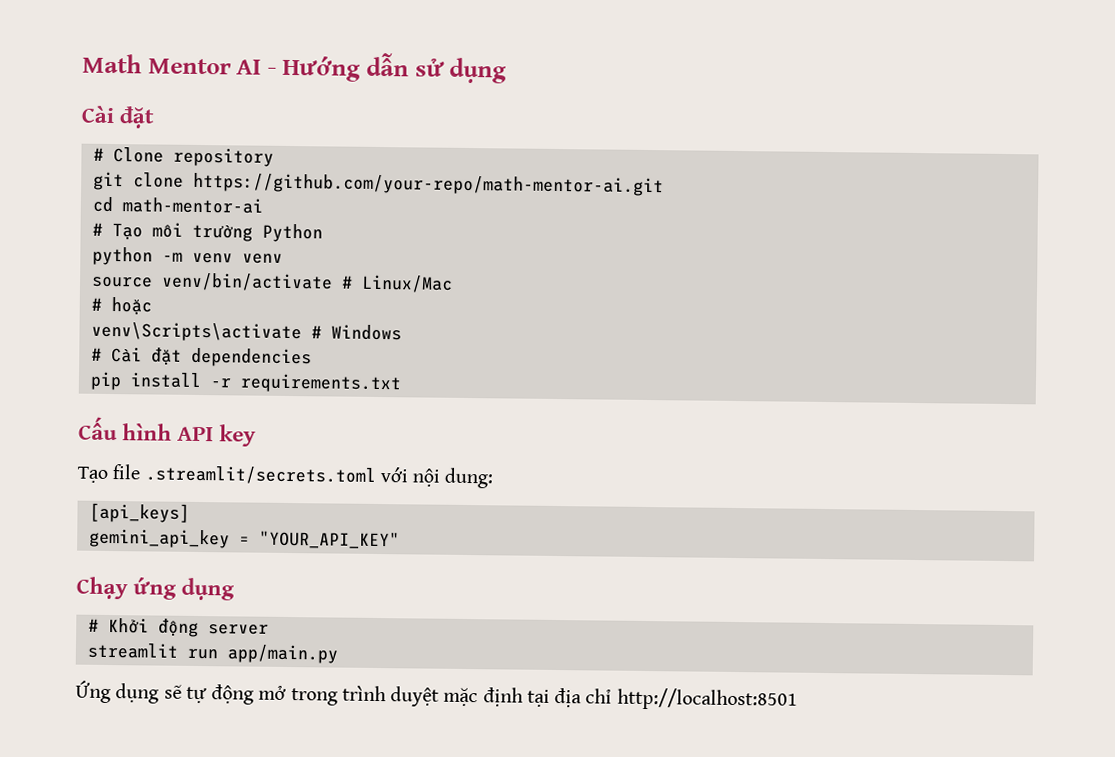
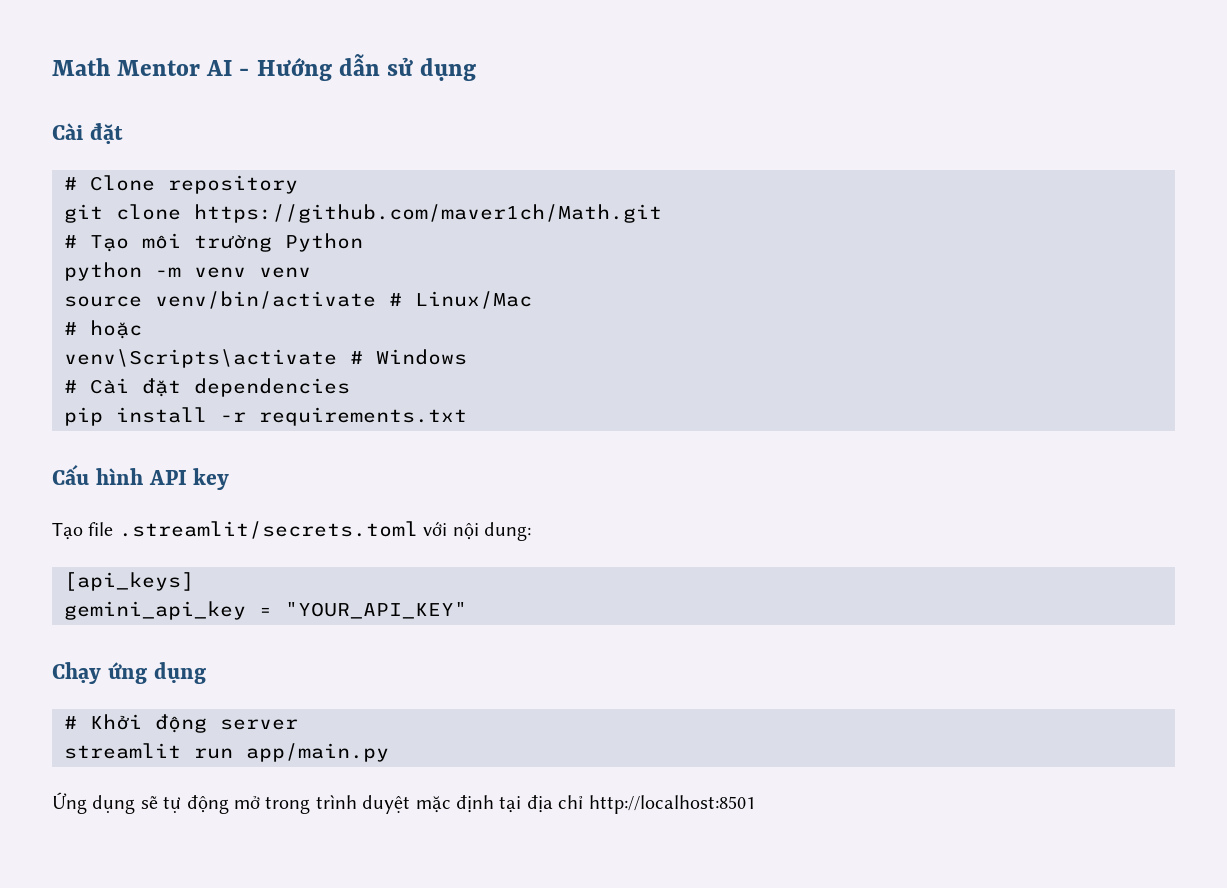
[192,172,664,197] [91,196,263,214] https://github.com/your-repo/math-mentor-ai.git // cd math-mentor-ai -> [194,204,662,223] https://github.com/maver1ch/Math.git

